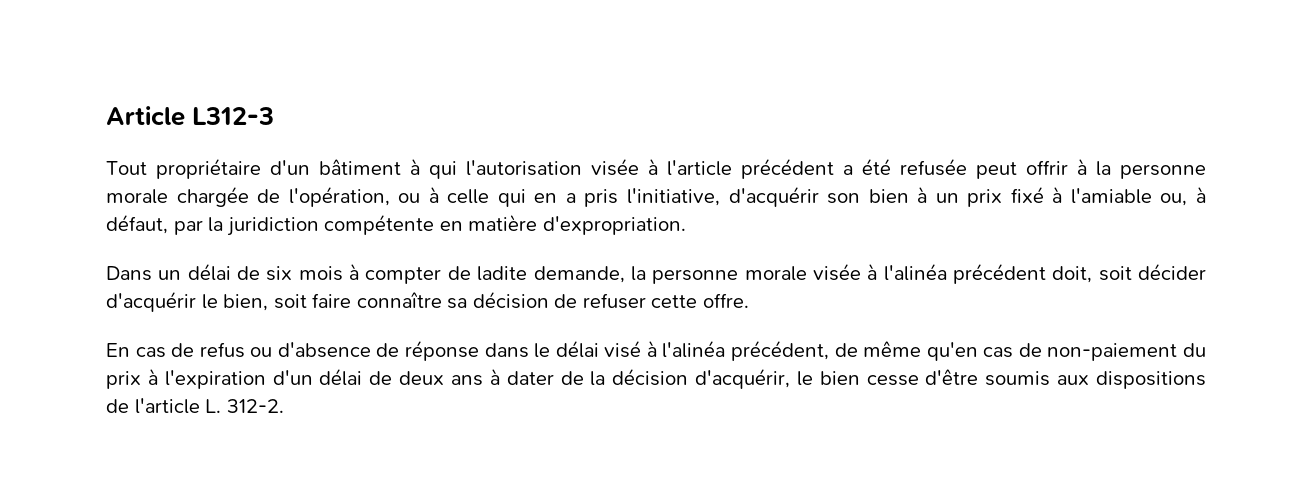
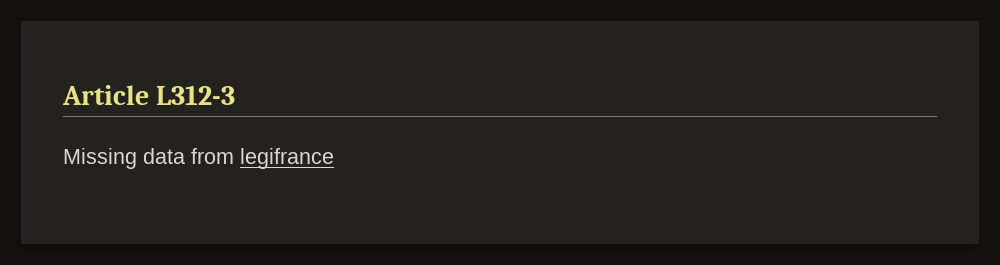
[106,158,1206,179] [106,186,1206,207] [106,214,686,236] [106,263,1206,284] [106,291,749,312] [106,340,1206,361] [106,368,1207,389] [106,398,284,414] Tout propriétaire d'un bâtiment à qui l'autorisation visée à l'article précédent a été refusée peut offrir à la personne morale chargée de l'opération, ou à celle qui en a pris l'initiative, d'acquérir son bien à un prix fixé à l'amiable ou, à défaut, par la juridiction compétente en matière d'expropriation. // Dans un délai de six mois à compter de ladite demande, la personne morale visée à l'alinéa précédent doit, soit décider d'acquérir le bien, soit faire connaître sa décision de refuser cette offre. // En cas de refus ou d'absence de réponse dans le délai visé à l'alinéa précédent, de même qu'en cas de non-paiement du prix à l'expiration d'un délai de deux ans à dater de la décision d'acquérir, le bien cesse d'être soumis aux dispositions de l'article L. 312-2. -> [63,148,334,169] Missing data from legifrance

